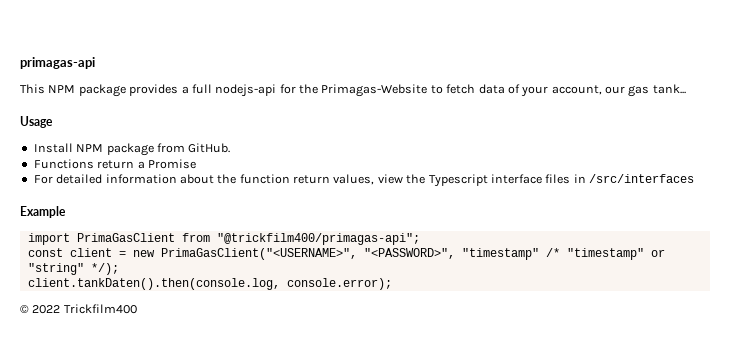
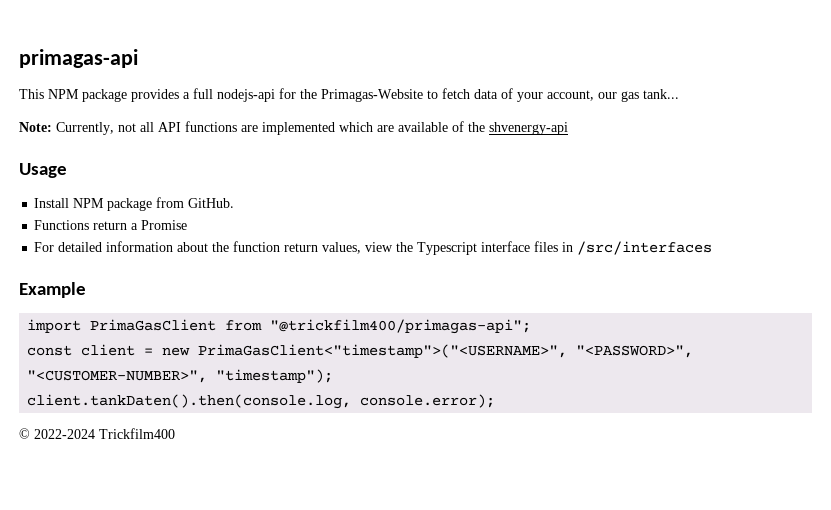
(686, 89) none -> [19,121,568,135] // Note: Currently, not all API functions are implemented which are available of the shvenergy-api
[160,248,665,260] [27,263,119,275] PrimaGasClient("<USERNAME>", "<PASSWORD>", "timestamp" /* "timestamp" or "string" */); -> [198,344,694,358] [27,369,334,383] PrimaGasClient<"timestamp">("<USERNAME>", "<PASSWORD>", "<CUSTOMER-NUMBER>", "timestamp");
[32,305,61,314] 2022 -> [34,429,95,439] 2022-2024

